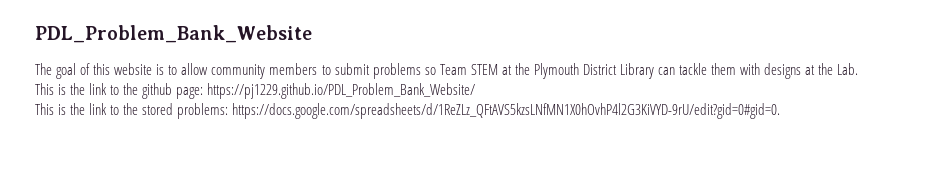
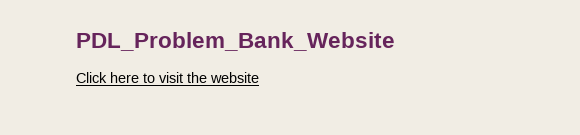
[35,63,859,79] [35,83,476,99] [35,103,781,119] The goal of this website is to allow community members to submit problems so Team STEM at the Plymouth District Library can tackle them with designs at the Lab. // This is the link to the github page: https://pj1229.github.io/PDL_Problem_Bank_Website/ // This is the link to the stored problems: https://docs.google.com/spreadsheets/d/1ReZLz_QFtAVS5kzsLNfMN1X0hOvhP4l2G3KiVYD-9rU/edit?gid=0#gid=0. -> [76,72,259,83] Click here to visit the website

